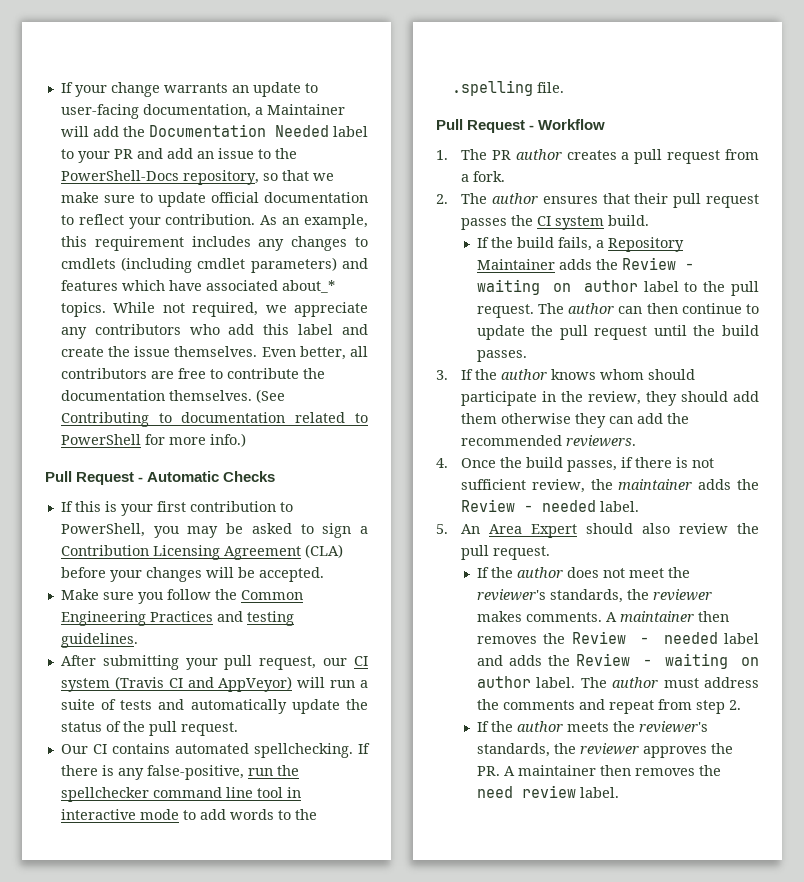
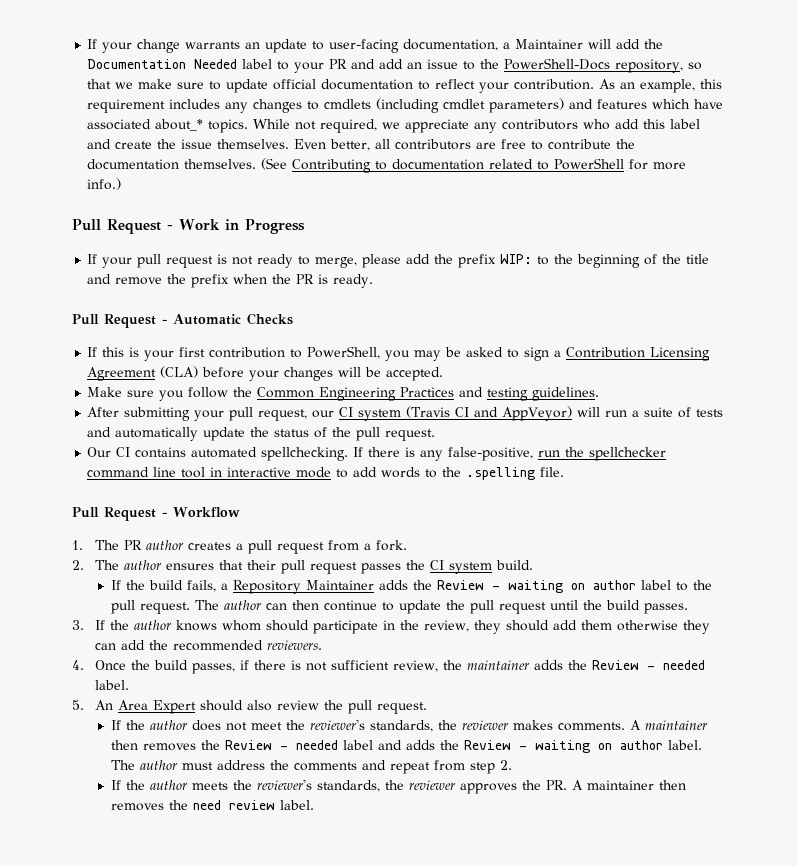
(246, 440) none -> [72,219,305,234] [87,254,710,268] [87,274,374,288] // Pull Request - Work in Progress // If your pull request is not ready to merge, please add the prefix WIP: to the beginning of the title and remove the prefix when the PR is ready.

